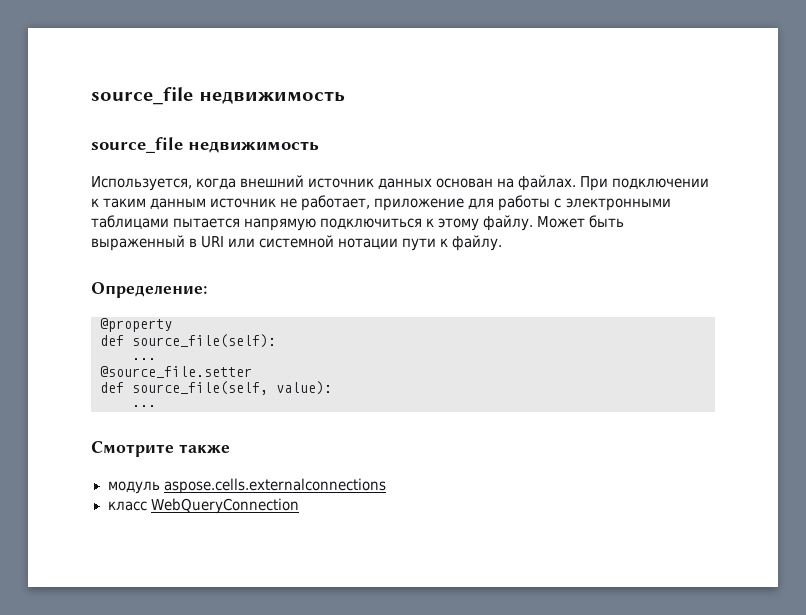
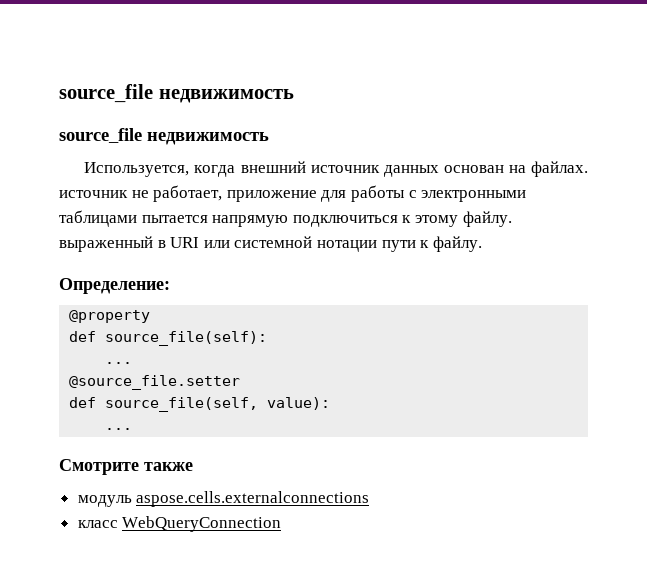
[580,176,710,191] [91,198,207,210] При подключении к таким данным -> (589, 169) none
[537,215,625,228] Может быть -> (512, 219) none

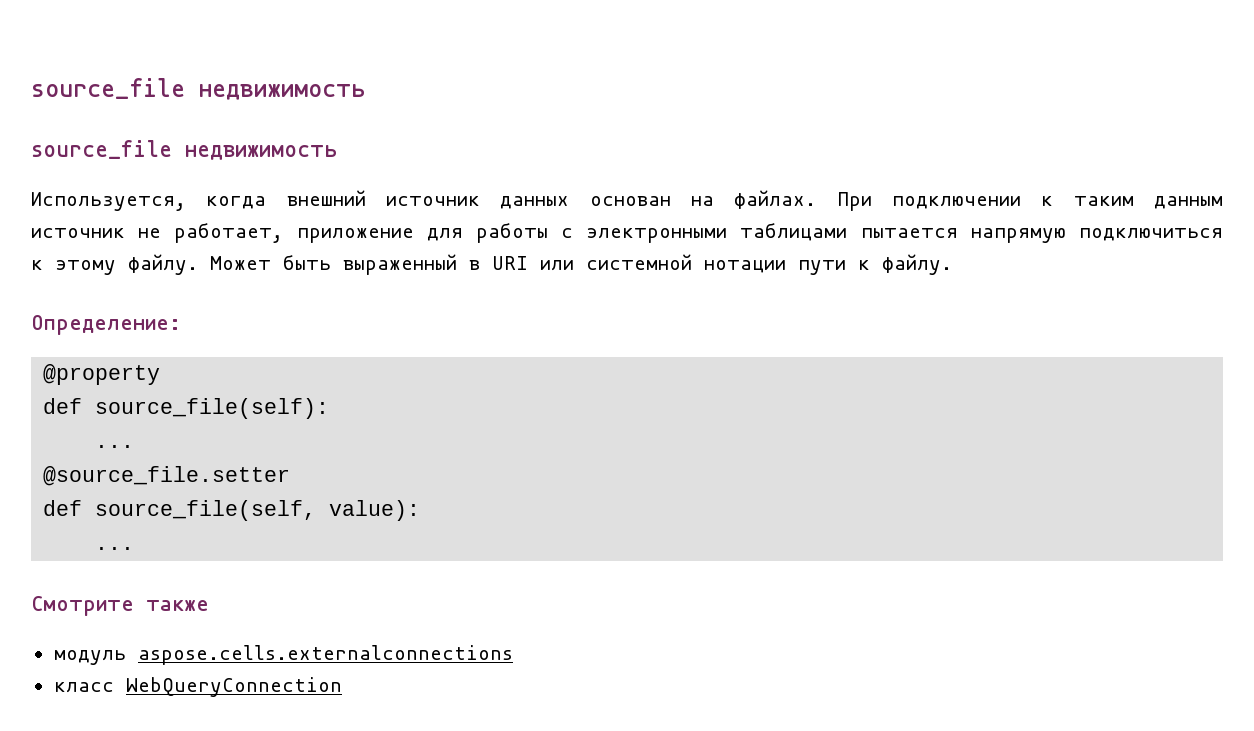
(589, 169) none -> [836,192,1223,211] При подключении к таким данным
(512, 219) none -> [210,255,331,270] Может быть

